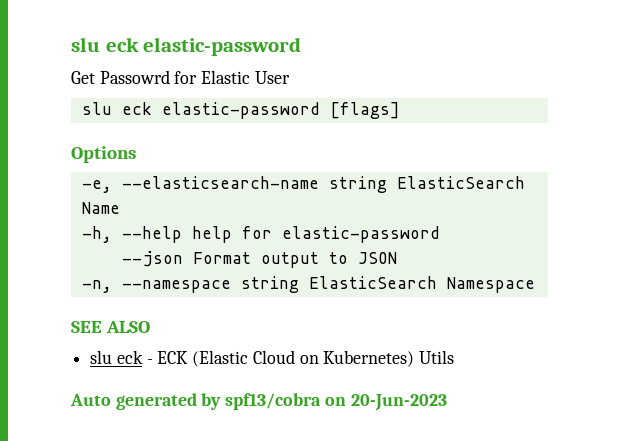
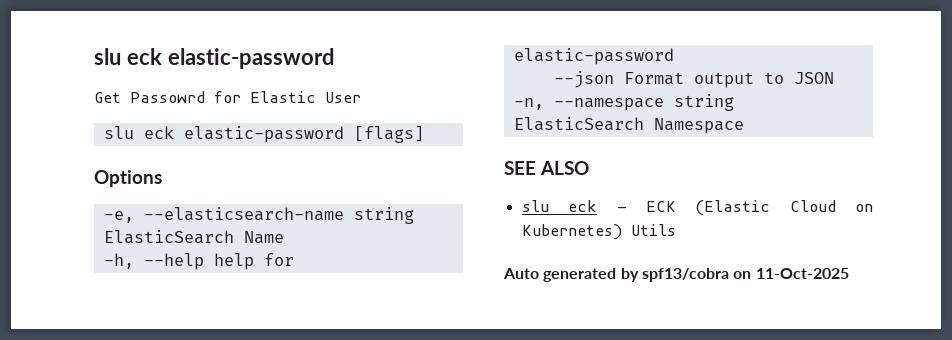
[350,394,447,411] 20-Jun-2023 -> [755,268,849,279] 11-Oct-2025

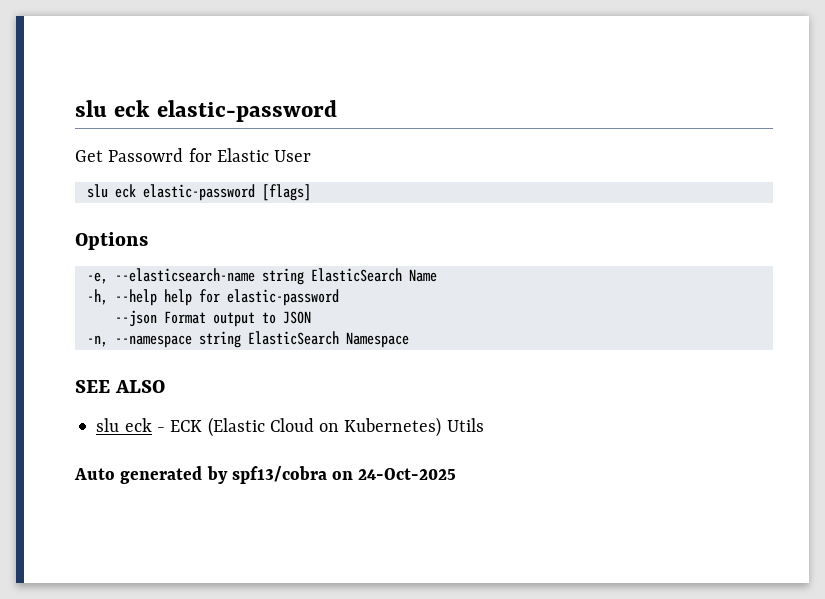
[755,268,849,279] 11-Oct-2025 -> [358,468,457,480] 24-Oct-2025

